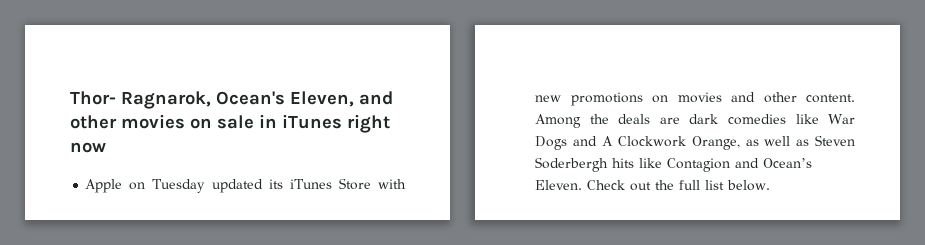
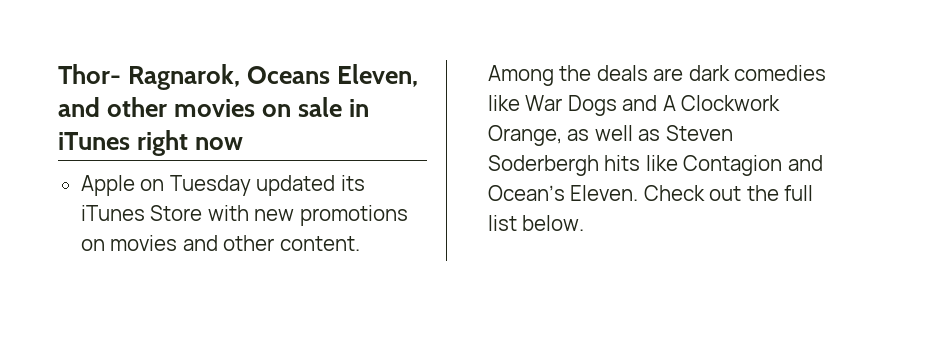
[216,91,285,105] Ocean's -> [247,66,331,84] Oceans

